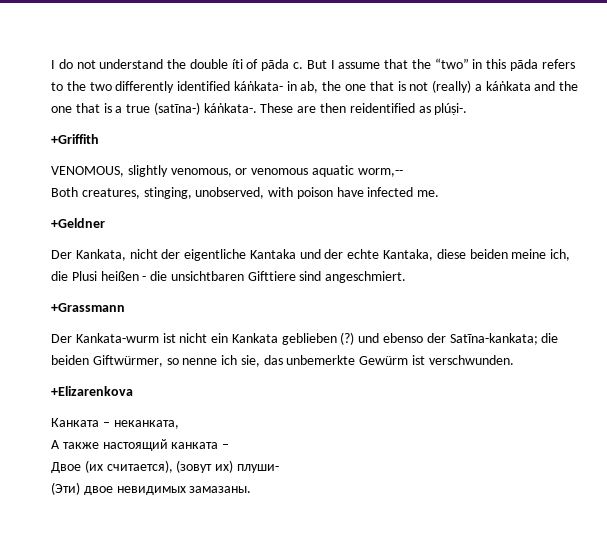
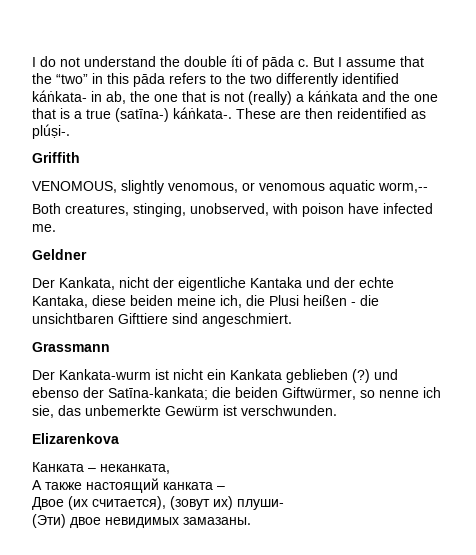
[51,134,99,144] +Griffith -> [32,152,80,163] Griffith
[51,218,105,228] +Geldner -> [32,249,87,260] Geldner
[51,303,125,312] +Grassmann -> [32,342,110,352] Grassmann
[51,386,133,396] +Elizarenkova -> [32,433,119,444] Elizarenkova

